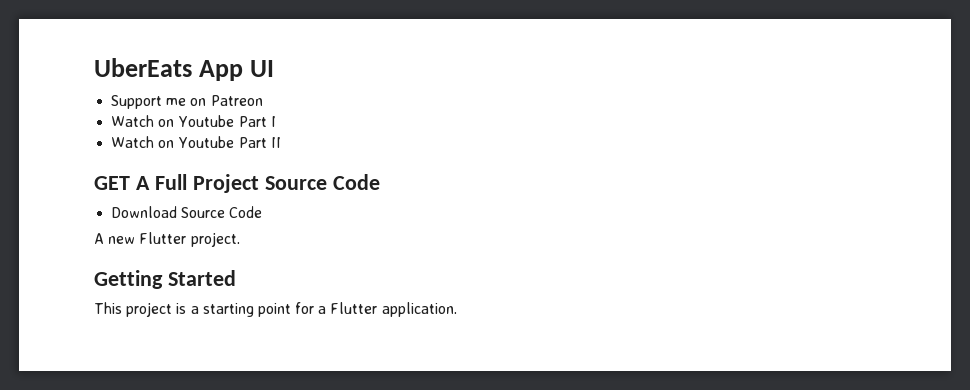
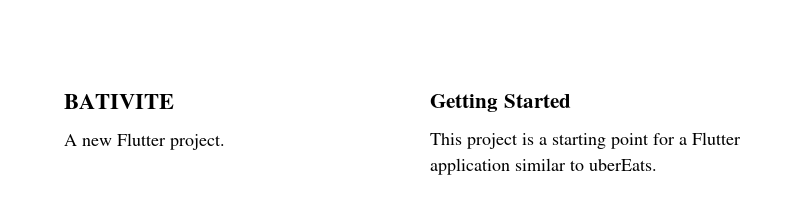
[94,58,274,81] [111,95,263,109] [111,115,276,127] [111,136,281,148] [94,174,380,193] [111,206,263,218] UberEats App UI // Support me on Patreon // Watch on Youtube Part I // Watch on Youtube Part II // GET A Full Project Source Code // Download Source Code -> [64,94,174,109] BATIVITE
[381,302,457,317] application. -> [430,158,657,175] application similar to uberEats.

